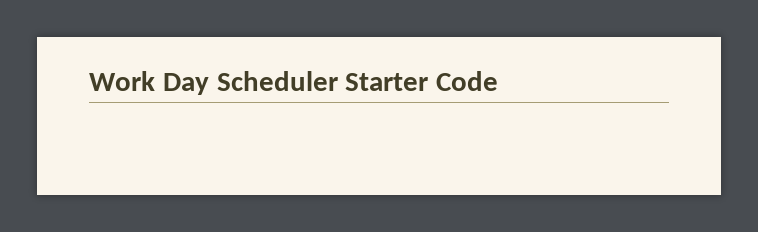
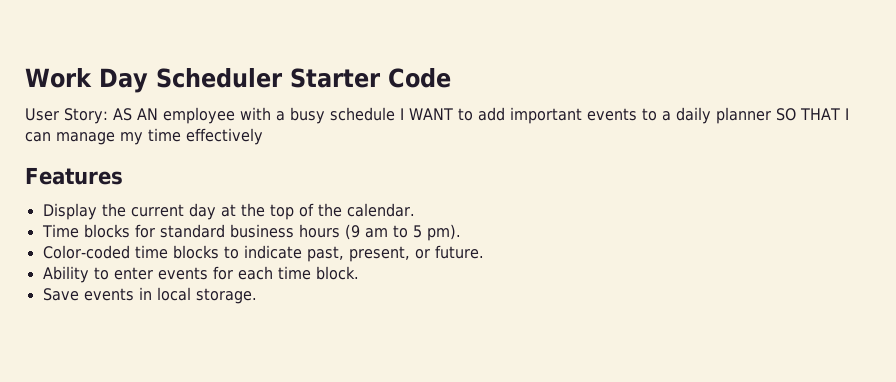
(499, 81) none -> [25,107,849,124] [25,128,263,145] [25,167,123,185] [42,203,415,220] [41,224,461,241] [42,245,484,262] [42,266,359,283] [42,287,257,304] // User Story: AS AN employee with a busy schedule I WANT to add important events to a daily planner SO THAT I can manage my time effectively // Features // Display the current day at the top of the calendar. // Time blocks for standard business hours (9 am to 5 pm). // Color-coded time blocks to indicate past, present, or future. // Ability to enter events for each time block. // Save events in local storage.

